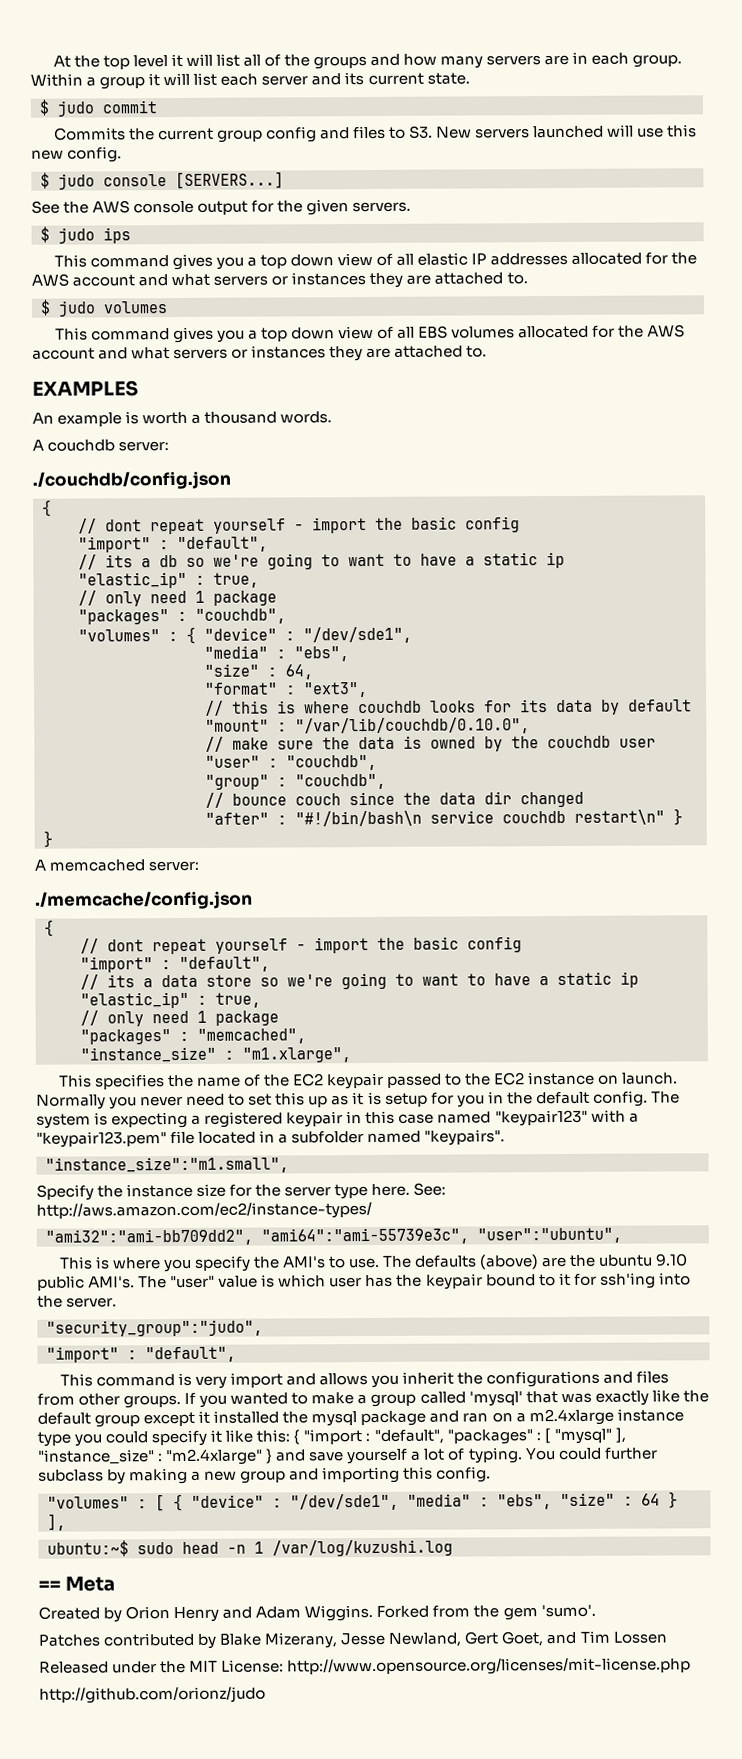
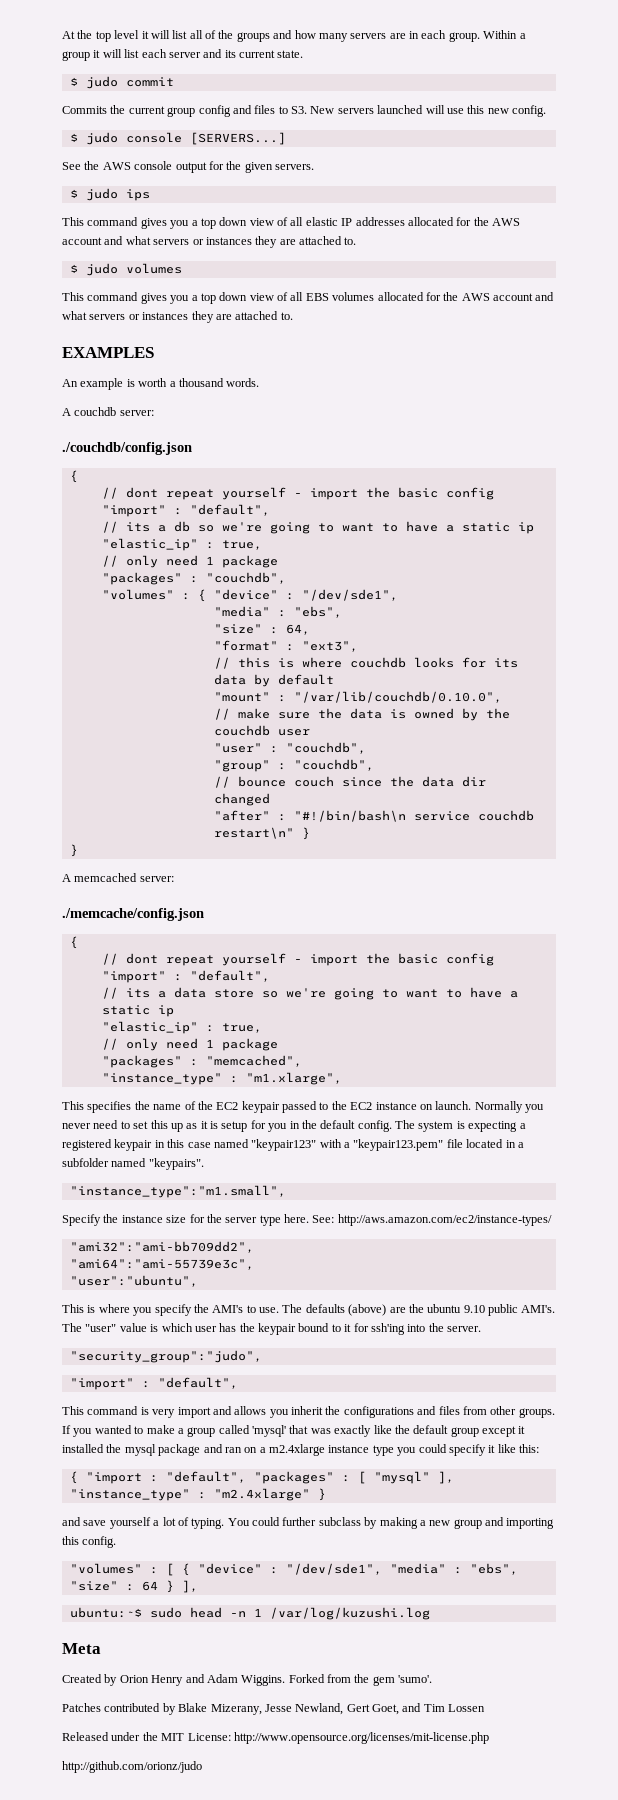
[80,1046,216,1063] "instance_size" -> [101,1073,222,1085] "instance_type"
[45,1156,289,1174] "instance_size":"m1.small", -> [69,1185,286,1198] "instance_type":"m1.small",
(253, 1237) none -> (254, 1247) //
(469, 1236) none -> (254, 1264) //
(291, 1436) none -> (539, 1448) //
[37,1449,155,1464] "instance_size" -> [69,1489,190,1501] "instance_type"
(274, 1456) none -> (326, 1494) //
[38,1580,61,1591] == -> (430, 1613) none

